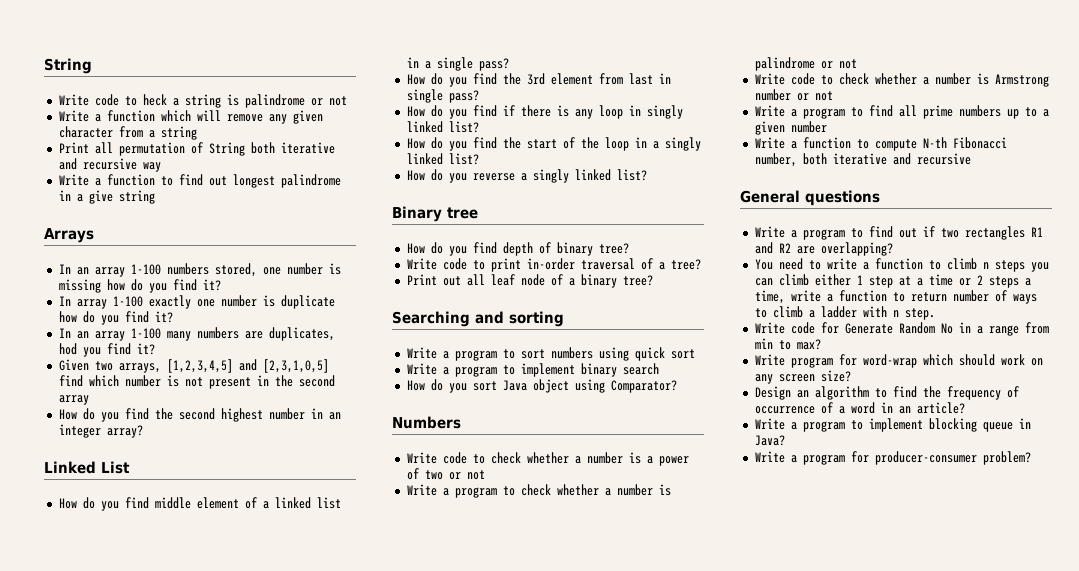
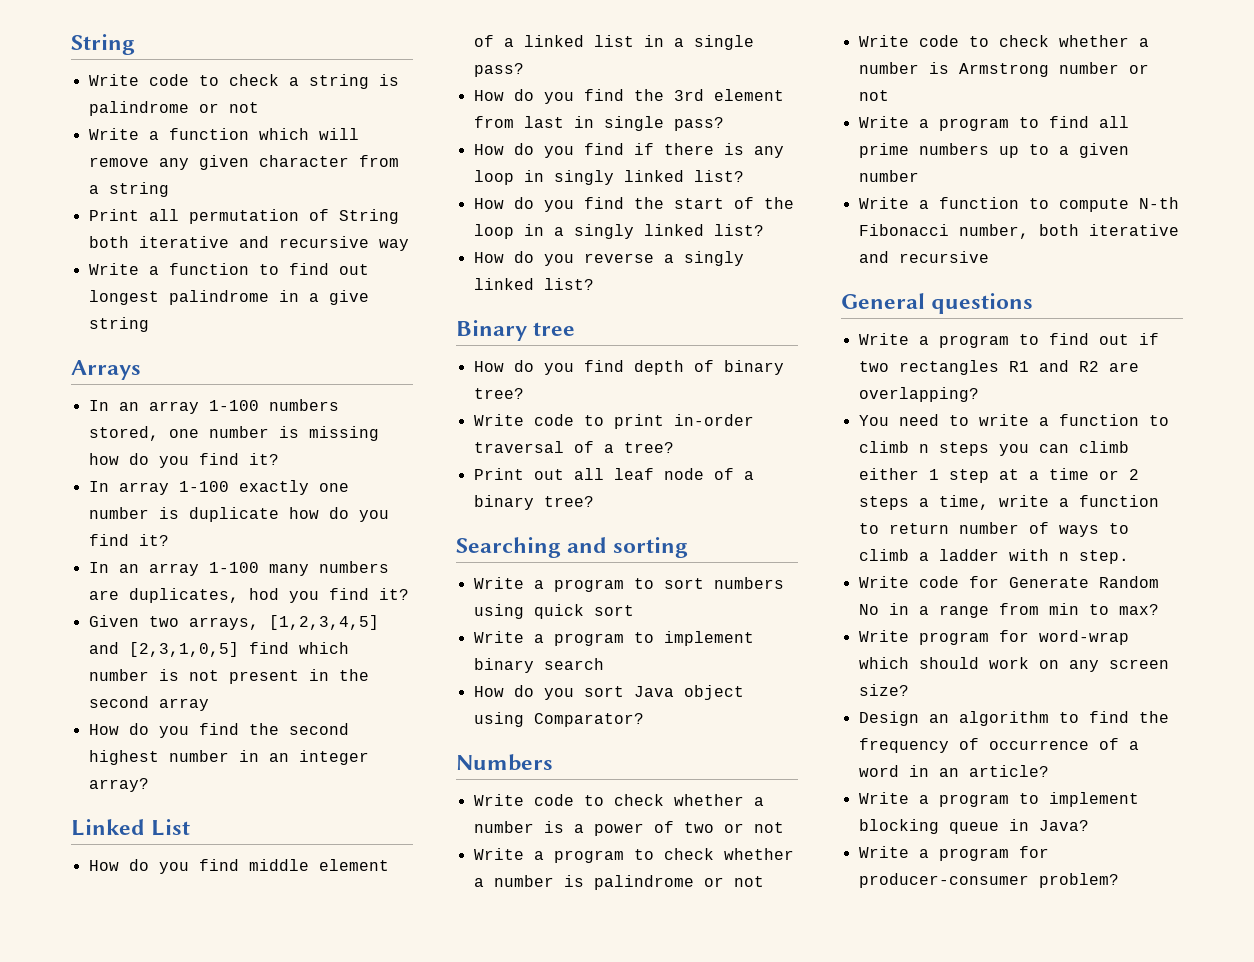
[142,94,167,106] heck -> [228,74,279,86] check

